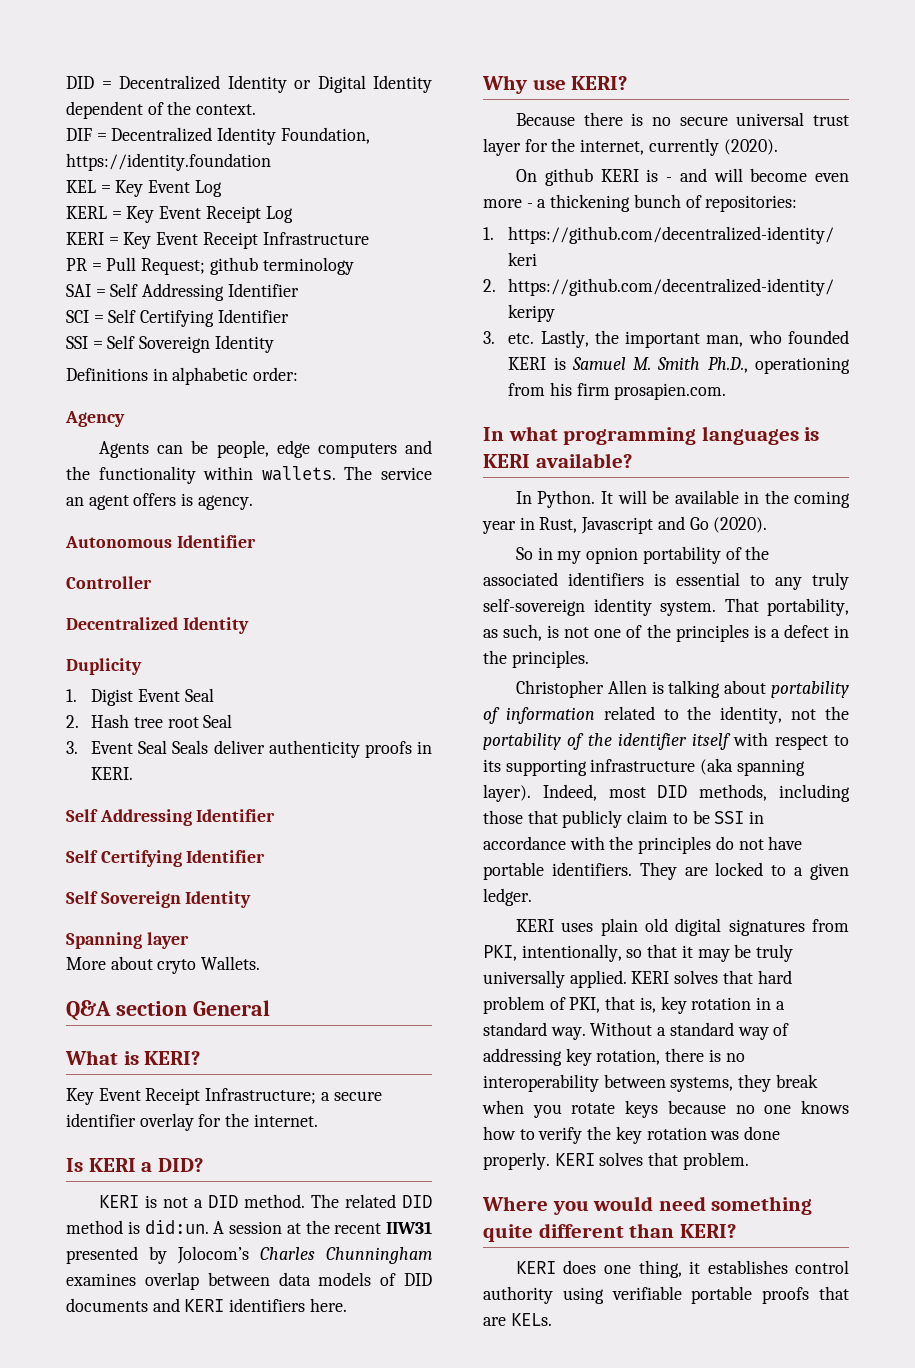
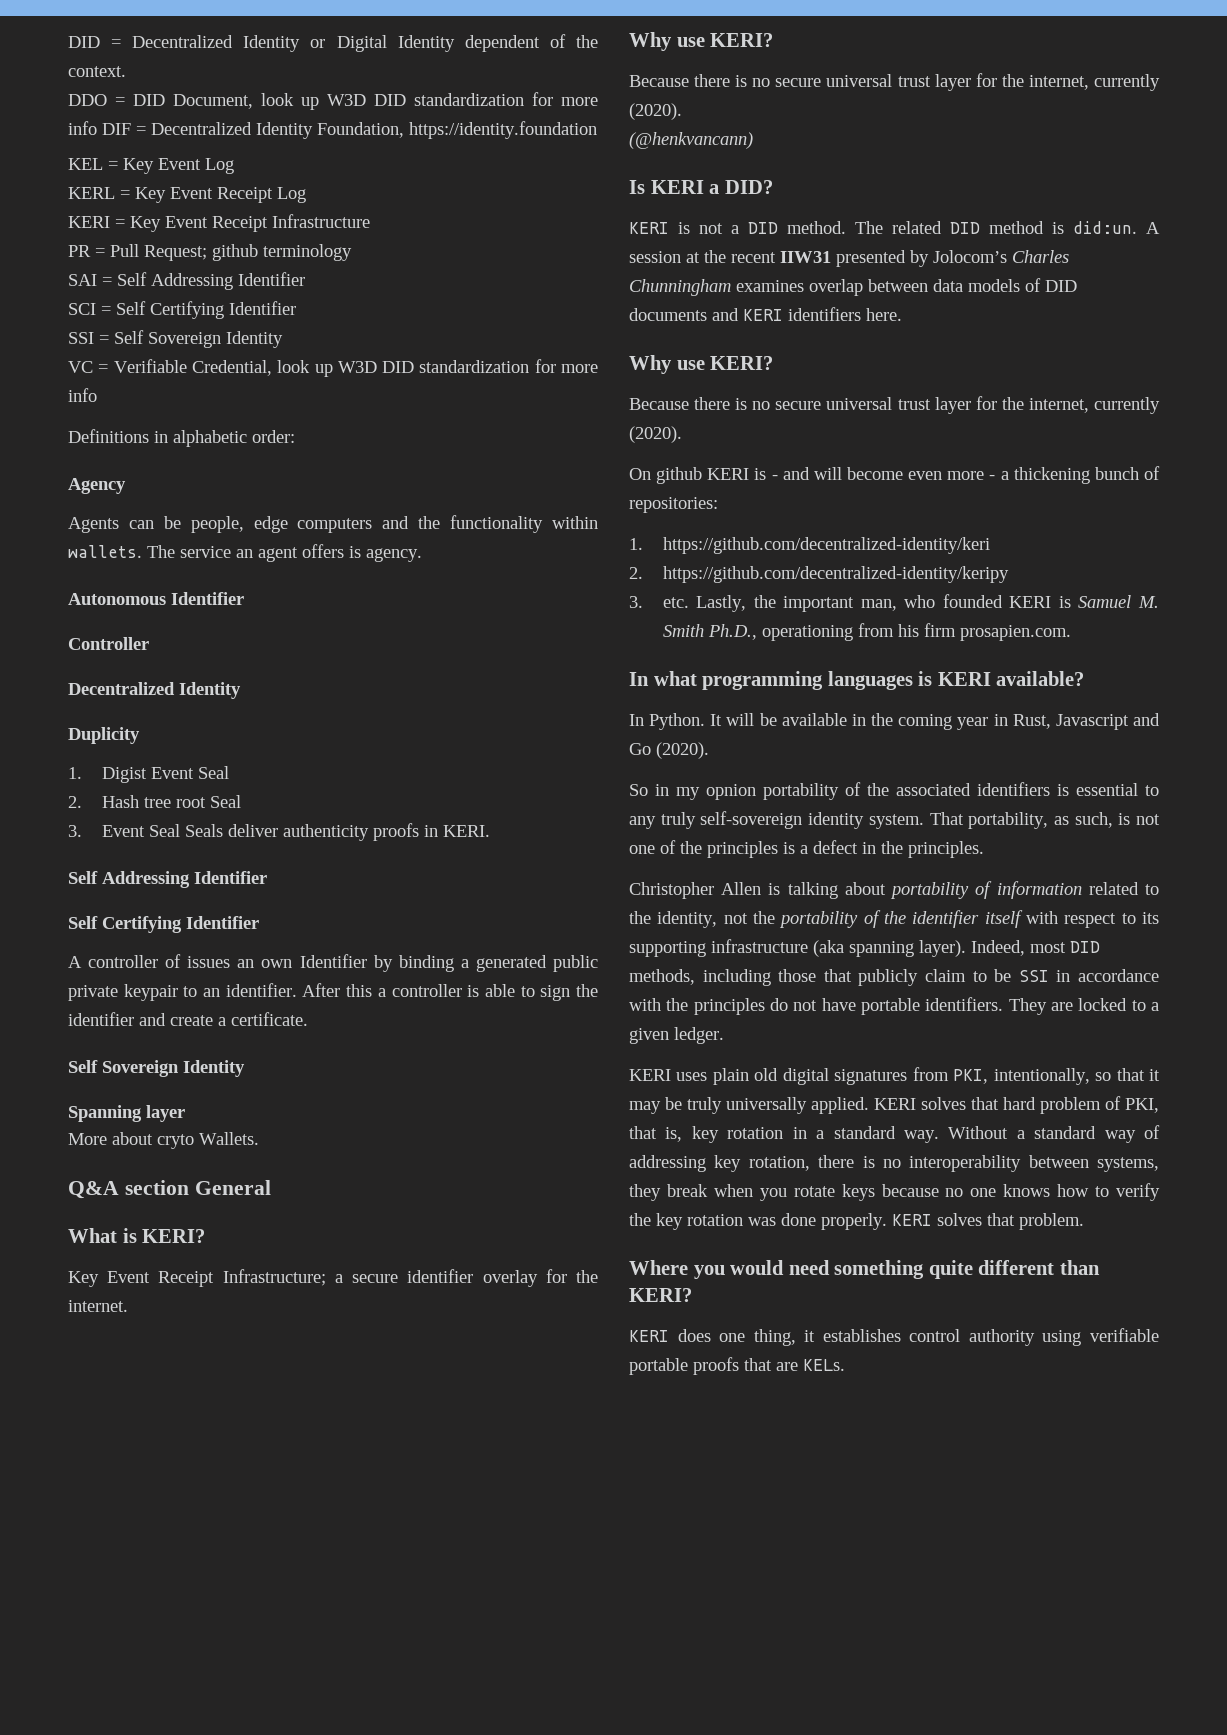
(257, 109) none -> [68,92,598,110] [68,121,97,135] DDO = DID Document, look up W3D DID standardization for more info
(274, 344) none -> [68,359,598,377] [68,388,97,402] // VC = Verifiable Credential, look up W3D DID standardization for more info
(266, 856) none -> [68,954,598,972] [68,983,598,1001] [68,1012,308,1026] // A controller of issues an own Identifier by binding a generated public private keypair to an identifier. After this a controller is able to sign the identifier and create a certificate.
(318, 1120) none -> [629,32,774,51] [629,73,1160,91] [629,103,682,120] [629,132,753,149] // Why use KERI? // Because there is no secure universal trust layer for the internet, currently (2020). // (@henkvancann)

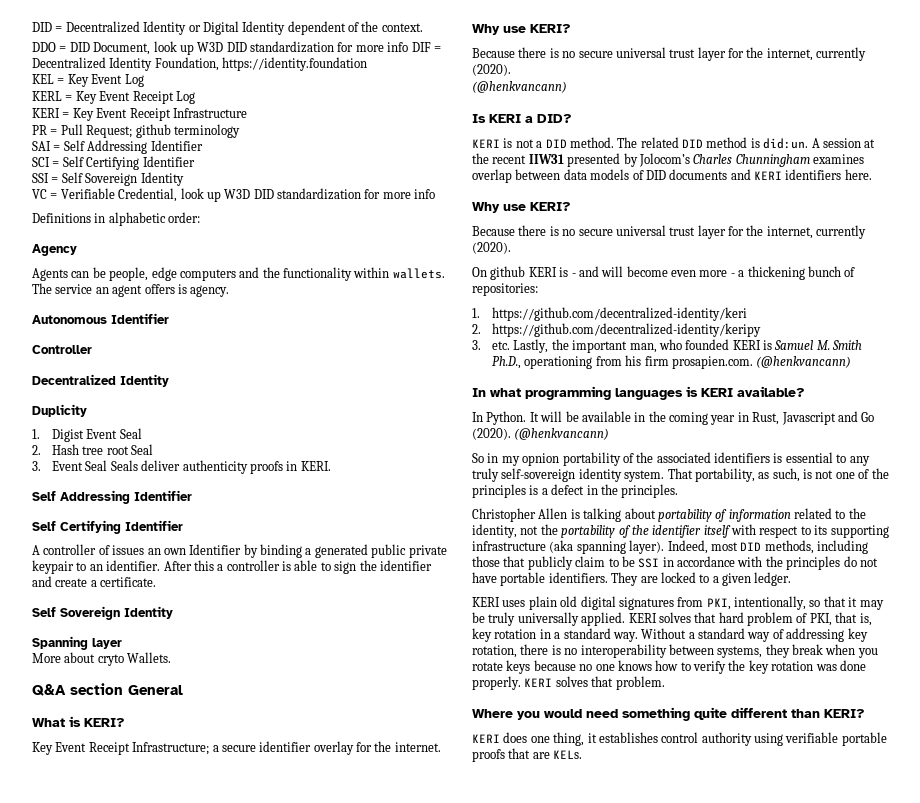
(1071, 633) none -> [756,356,852,368] (@henkvancann)
(709, 750) none -> [514,428,610,440] (@henkvancann)

